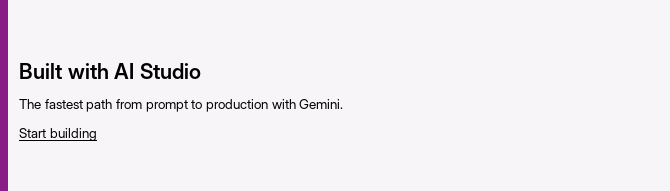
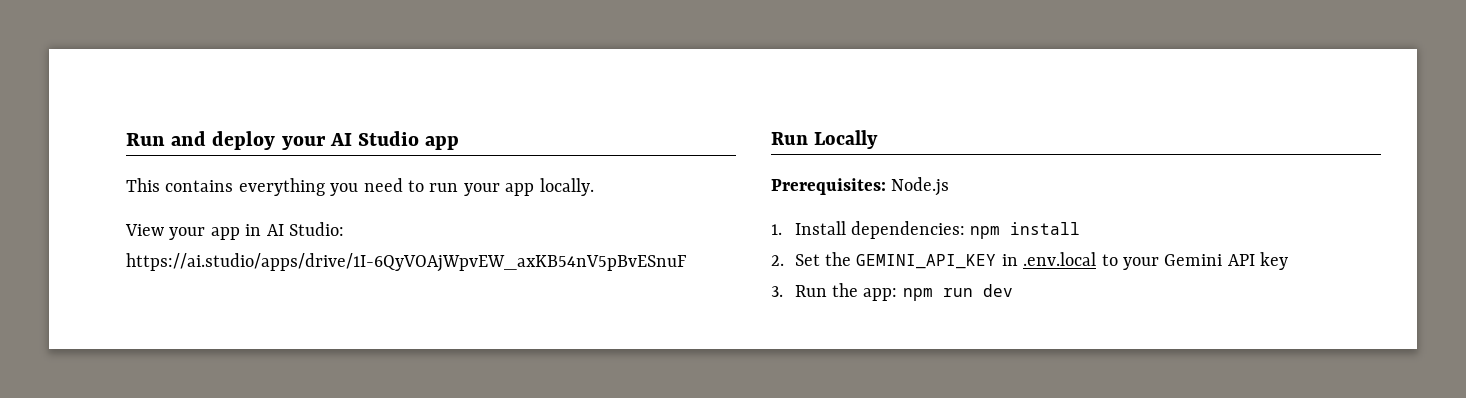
[19,63,202,79] [19,99,344,112] [19,128,97,141] Built with AI Studio // The fastest path from prompt to production with Gemini. // Start building -> [126,131,460,150] [126,178,594,196] [125,222,344,240] [126,253,686,272] [771,130,878,149] [771,177,950,196] [771,221,1081,239] [771,252,1289,270] [771,283,1013,301] Run and deploy your AI Studio app // This contains everything you need to run your app locally. // View your app in AI Studio: https://ai.studio/apps/drive/1I-6QyVOAjWpvEW_axKB54nV5pBvESnuF // Run Locally // Prerequisites: Node.js // 1. Install dependencies: npm install // 2. Set the GEMINI_API_KEY in .env.local to your Gemini API key // 3. Run the app: npm run dev

